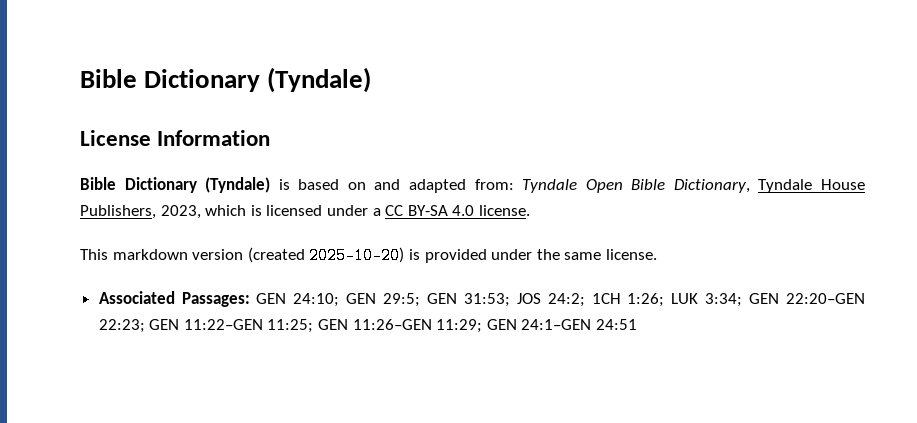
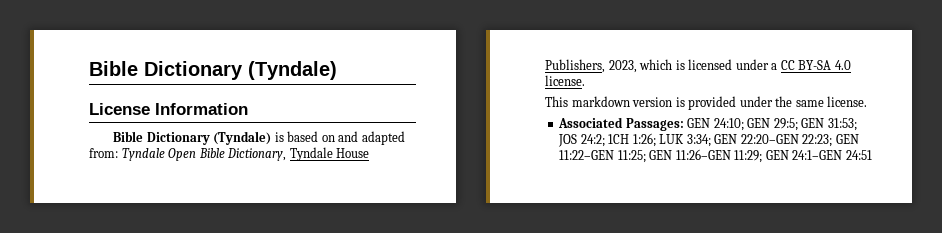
[247,247,405,264] (created 2025-10-20) -> (673, 102) none

